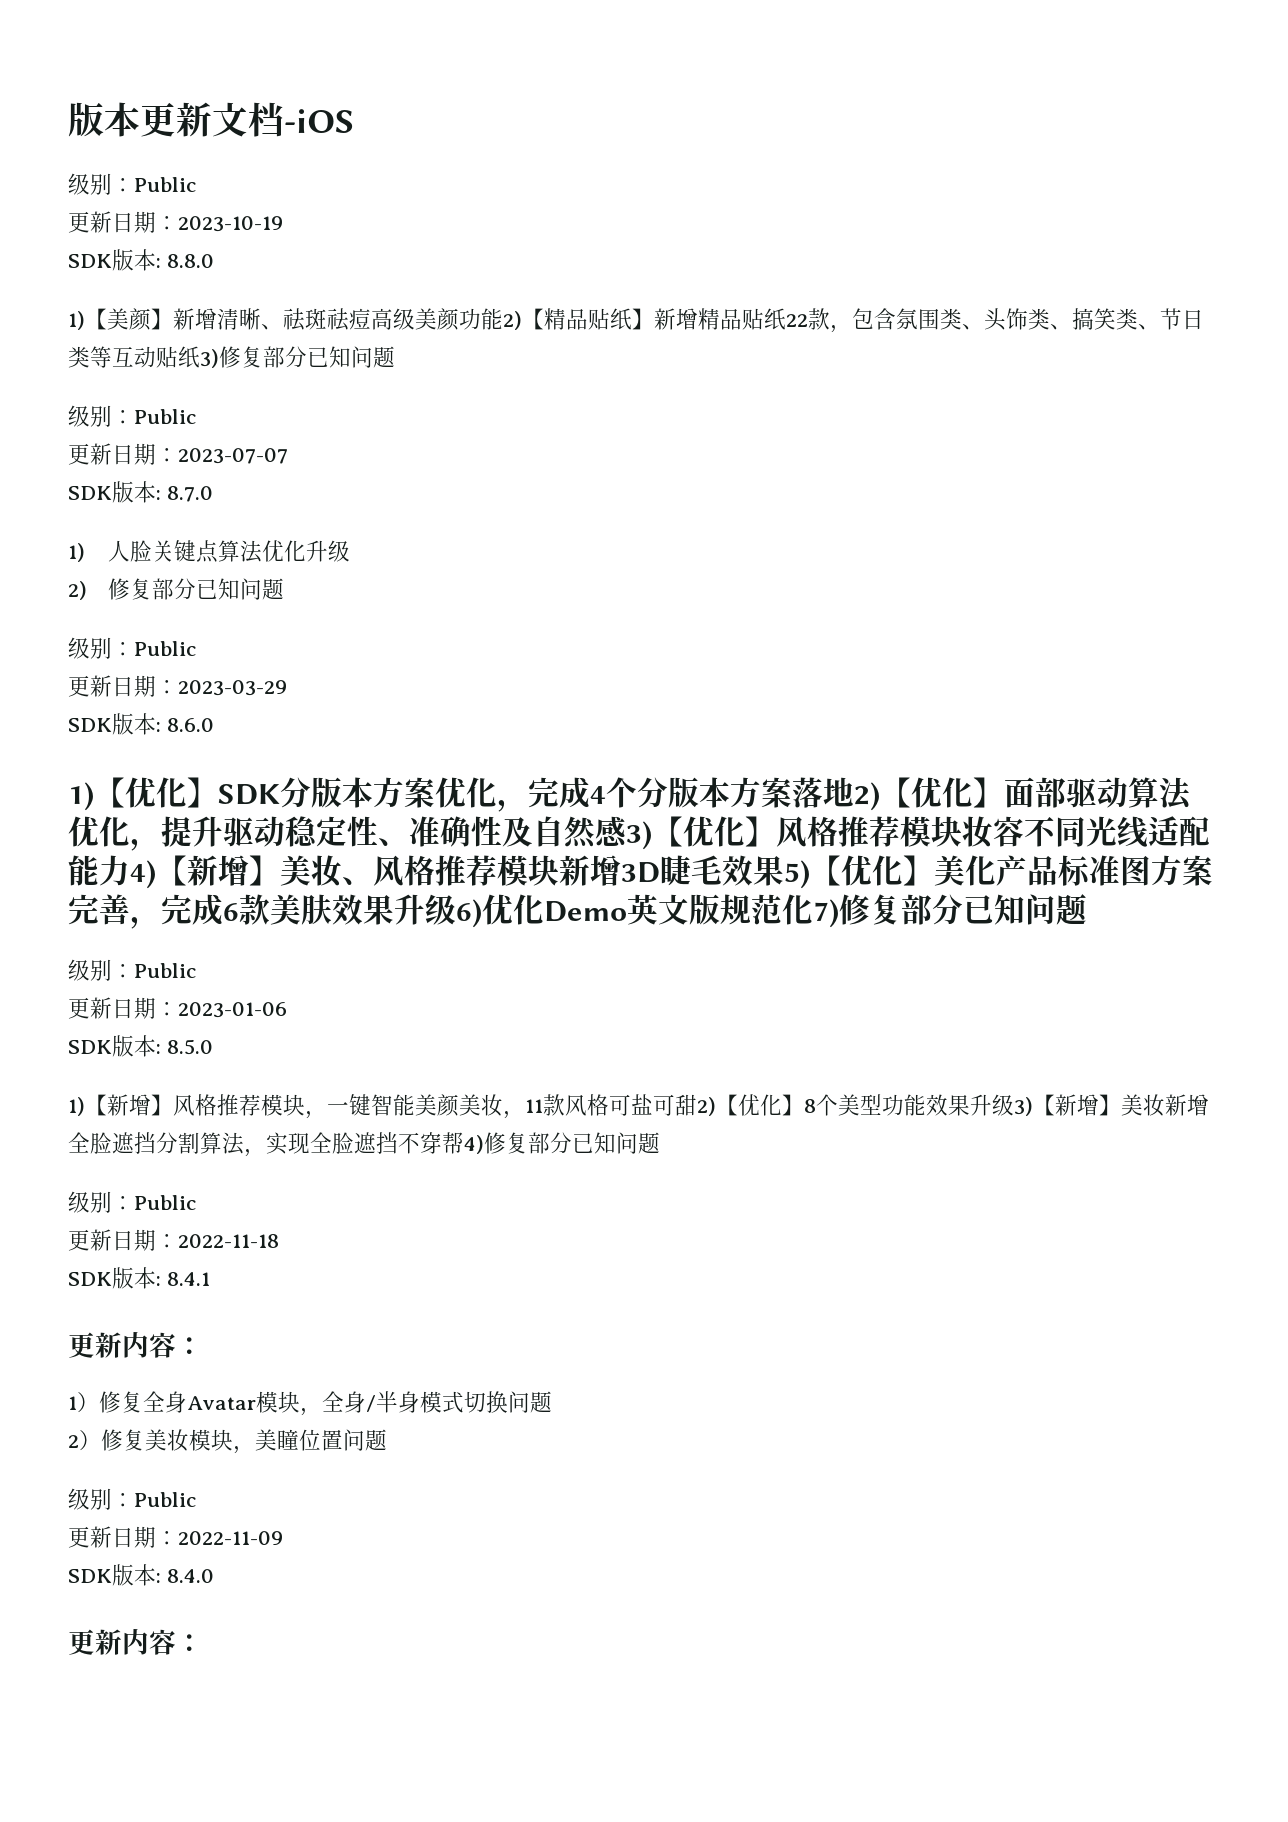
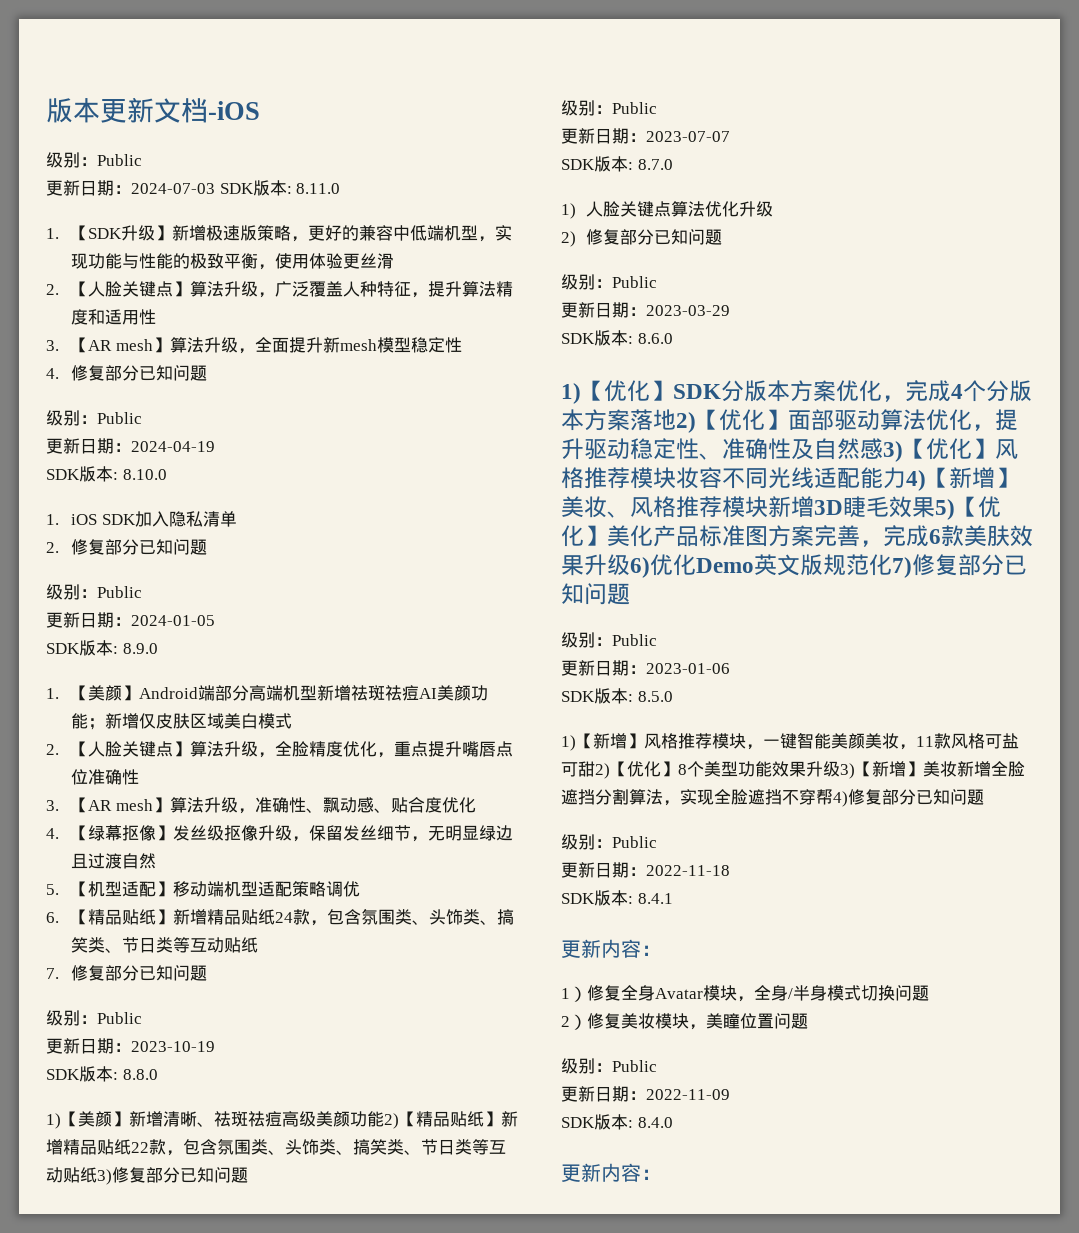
(196, 184) none -> [46,180,341,196] [46,225,513,242] [71,253,395,270] [46,281,514,298] [71,309,157,325] [46,337,462,354] [46,365,208,381] [46,410,142,426] [46,438,215,454] [46,466,167,482] [46,511,237,527] [46,539,208,555] [46,584,142,600] [46,612,215,628] [46,640,158,656] [46,685,489,701] [71,713,293,730] [46,741,514,758] [71,769,140,785] [46,797,476,814] [46,825,514,842] [71,853,157,869] [46,881,361,897] [46,909,515,926] [71,937,259,953] [46,965,208,981] [46,1010,142,1026] // 更新日期：2024-07-03 SDK版本: 8.11.0 // 1.【SDK升级】新增极速版策略，更好的兼容中低端机型，实现功能与性能的极致平衡，使用体验更丝滑 // 2.【人脸关键点】算法升级，广泛覆盖人种特征，提升算法精度和适用性 // 3.【AR mesh】算法升级，全面提升新mesh模型稳定性 // 4.修复部分已知问题 // 级别：Public // 更新日期：2024-04-19 // SDK版本: 8.10.0 // 1. iOS SDK加入隐私清单 // 2.修复部分已知问题 // 级别：Public // 更新日期：2024-01-05 // SDK版本: 8.9.0 // 1.【美颜】Android端部分高端机型新增祛斑祛痘AI美颜功能；新增仅皮肤区域美白模式 // 2.【人脸关键点】算法升级，全脸精度优化，重点提升嘴唇点位准确性 // 3.【AR mesh】算法升级，准确性、飘动感、贴合度优化 // 4.【绿幕抠像】发丝级抠像升级，保留发丝细节，无明显绿边且过渡自然 // 5.【机型适配】移动端机型适配策略调优 // 6.【精品贴纸】新增精品贴纸24款，包含氛围类、头饰类、搞笑类、节日类等互动贴纸 // 7.修复部分已知问题 // 级别：Public

